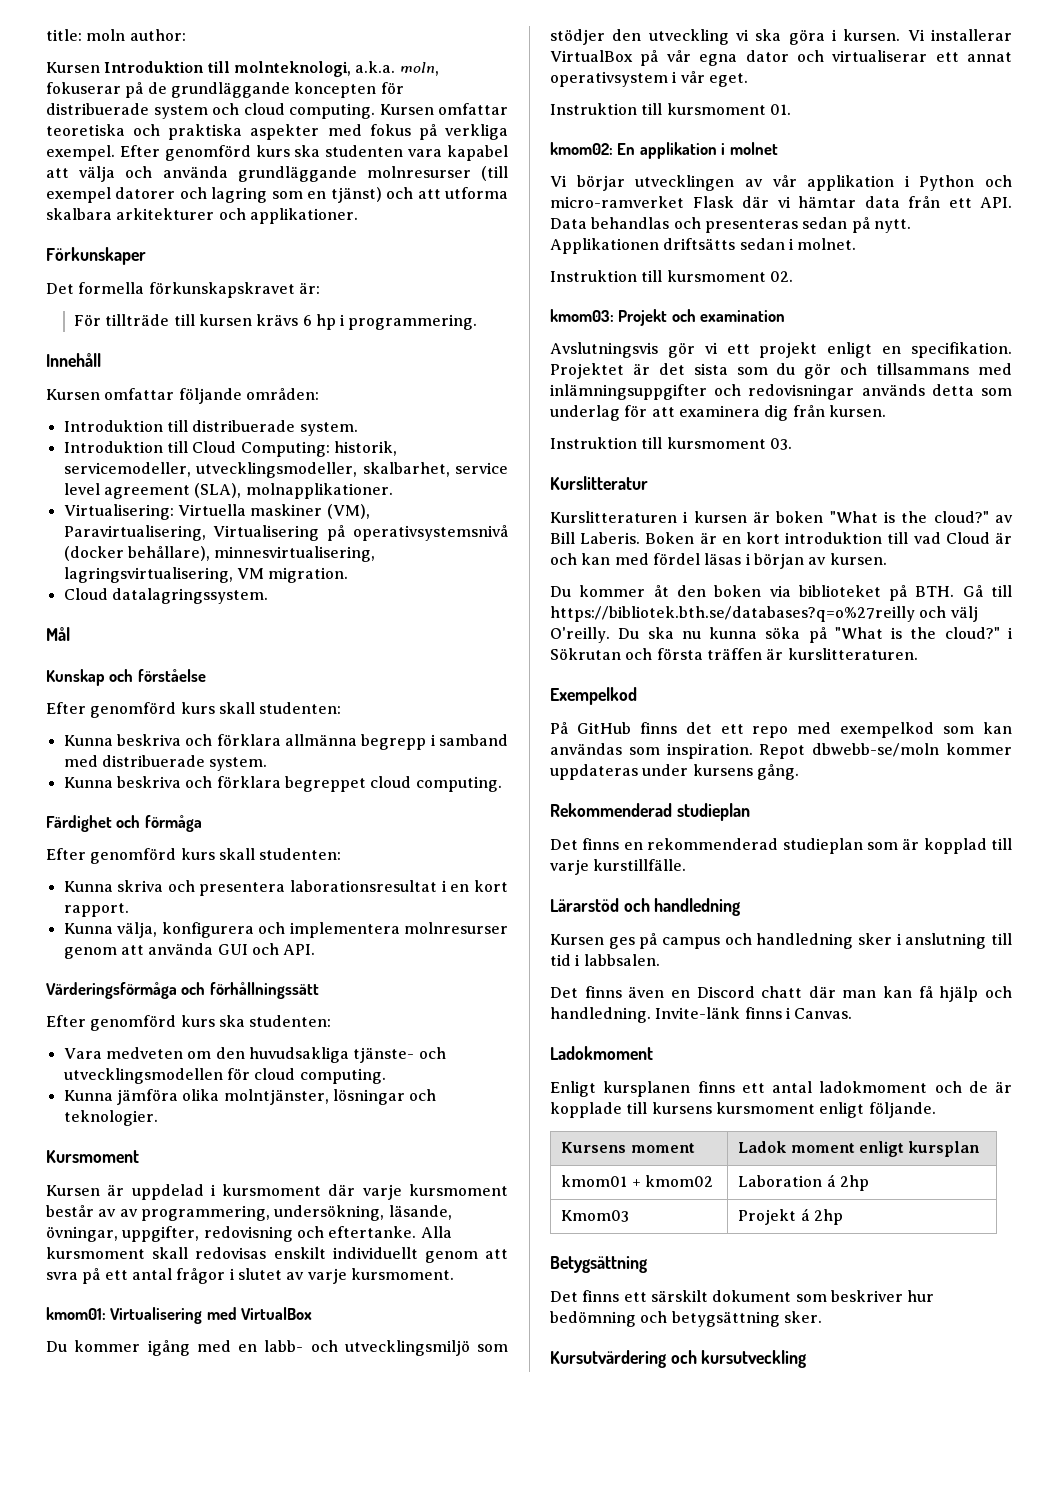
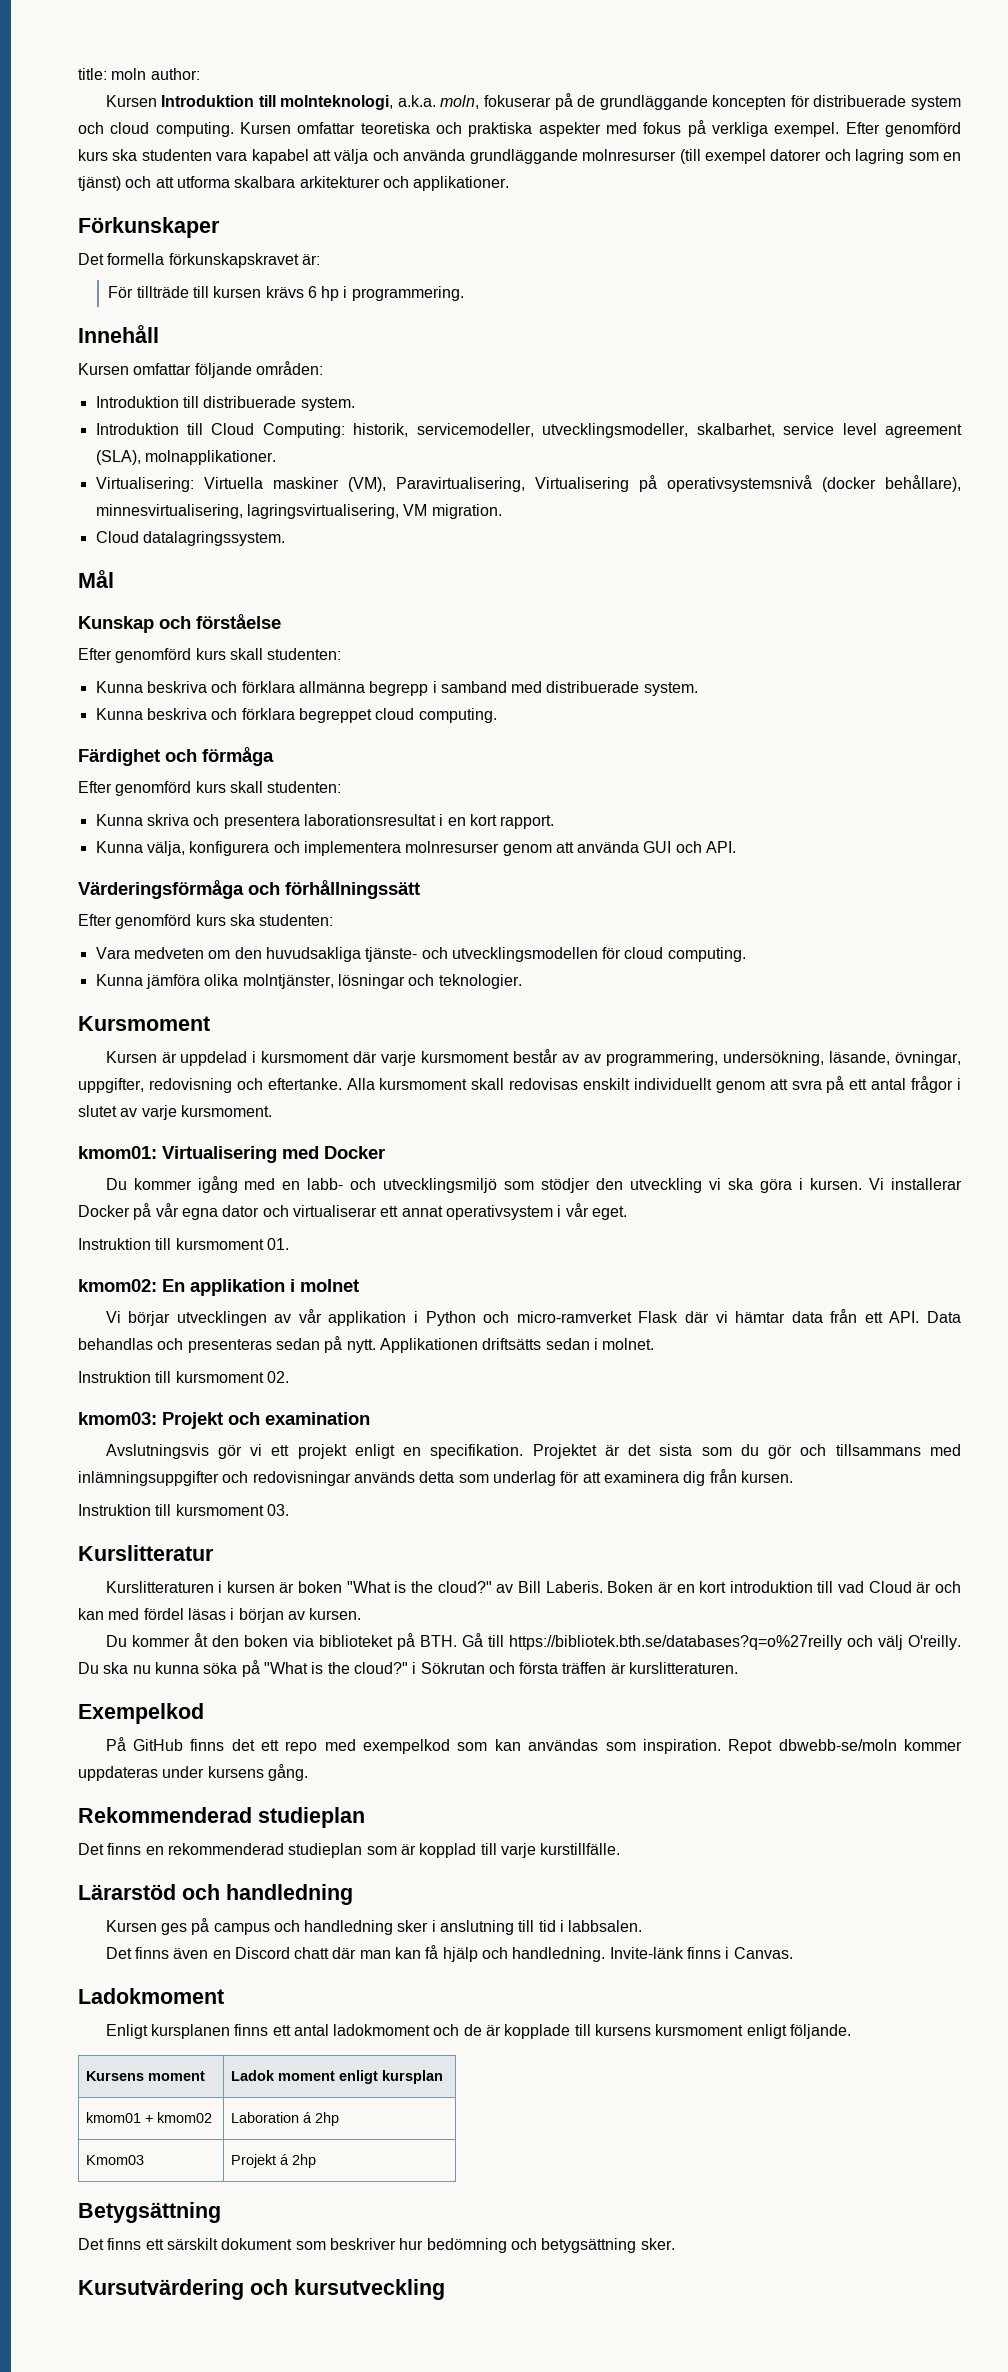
[241,1307,313,1320] VirtualBox -> [324,1146,385,1159] Docker
[550,50,633,62] VirtualBox -> [78,1205,130,1217] Docker

